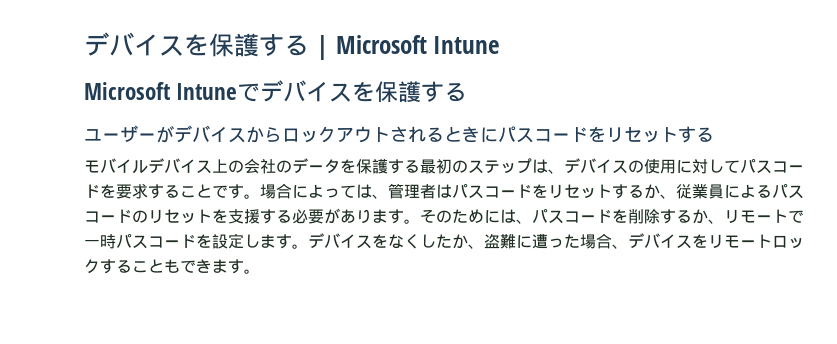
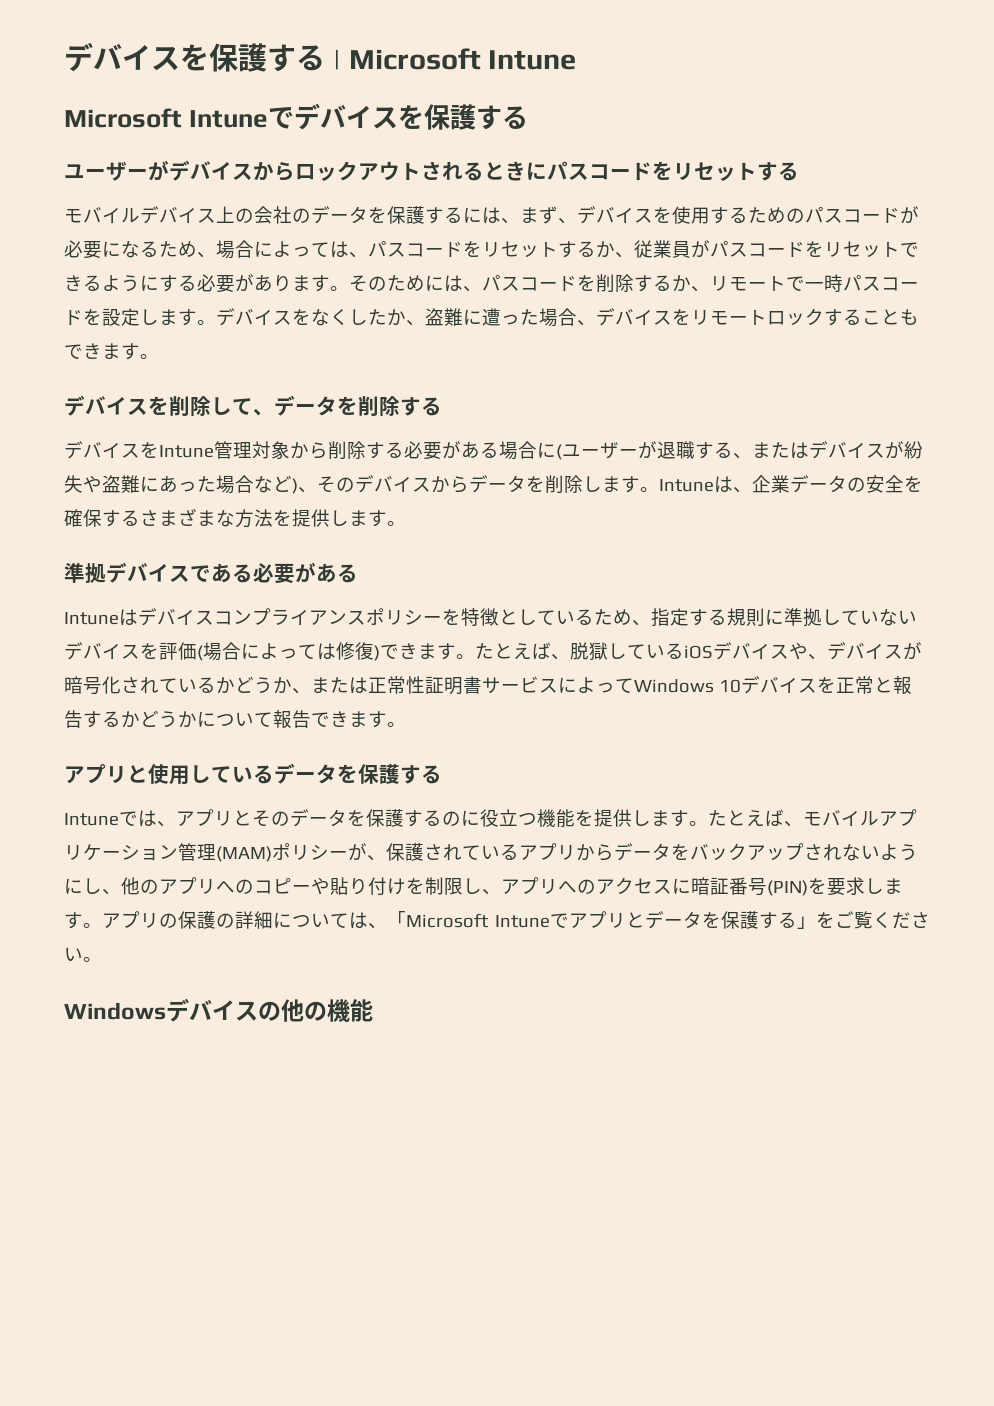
[420,158,804,174] [84,183,260,199] 最初のステップは、デバイスの使用に対してパスコードを要求することです。 -> [463,206,919,224] [64,240,216,259] には、まず、デバイスを使用するためのパスコードが必要になるため、
[388,183,452,199] 管理者は -> (368, 255) none
[724,184,804,199] [84,209,260,224] によるパスコードのリセットを支援 -> [691,240,919,258] [64,275,159,292] がパスコードをリセットできるように
(260, 271) none -> [64,395,442,416] [64,441,923,460] [64,475,923,494] [64,508,406,528] [64,562,358,584] [64,608,917,627] [64,642,922,661] [64,676,912,695] [64,710,406,728] [64,763,442,785] [64,809,917,828] [64,843,918,862] [64,877,903,896] [64,911,930,929] [64,947,102,962] [64,998,373,1022] // デバイスを削除して、データを削除する // デバイスをIntune管理対象から削除する必要がある場合に(ユーザーが退職する、またはデバイスが紛失や盗難にあった場合など)、そのデバイスからデータを削除します。Intuneは、企業データの安全を確保するさまざまな方法を提供します。 // 準拠デバイスである必要がある // Intuneはデバイスコンプライアンスポリシーを特徴としているため、指定する規則に準拠していないデバイスを評価(場合によっては修復)できます。たとえば、脱獄しているiOSデバイスや、デバイスが暗号化されているかどうか、または正常性証明書サービスによってWindows 10デバイスを正常と報告するかどうかについて報告できます。 // アプリと使用しているデータを保護する // Intuneでは、アプリとそのデータを保護するのに役立つ機能を提供します。たとえば、モバイルアプリケーション管理(MAM)ポリシーが、保護されているアプリからデータをバックアップされないようにし、他のアプリへのコピーや貼り付けを制限し、アプリへのアクセスに暗証番号(PIN)を要求します。アプリの保護の詳細については、「Microsoft Intuneでアプリとデータを保護する」をご覧ください。 // Windowsデバイスの他の機能

